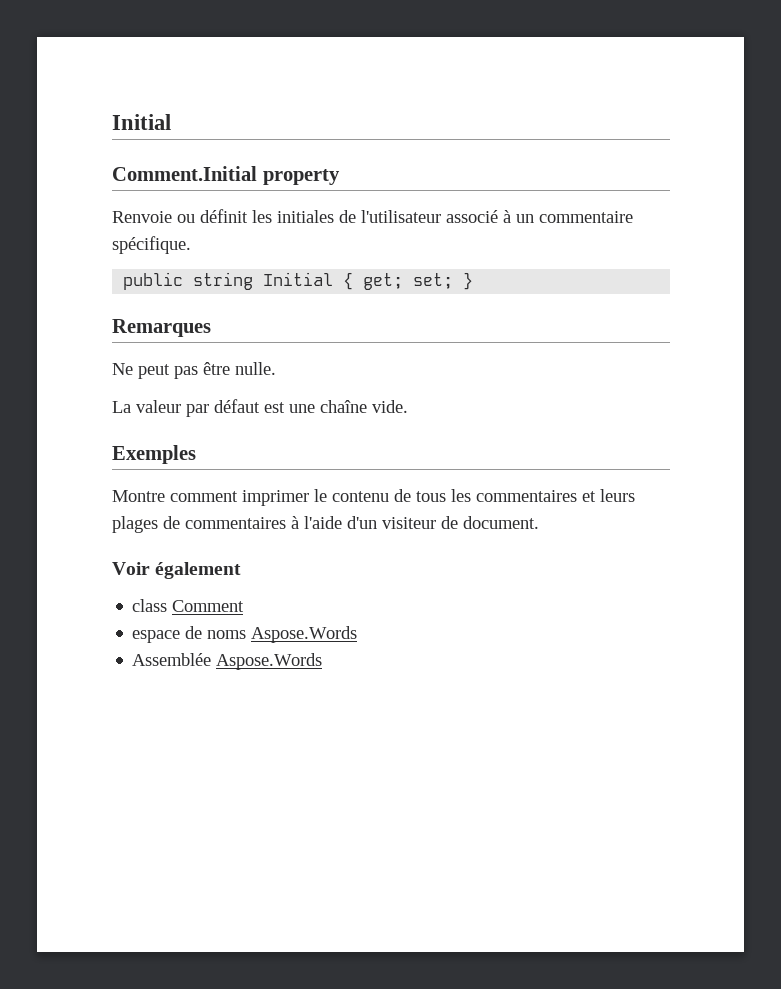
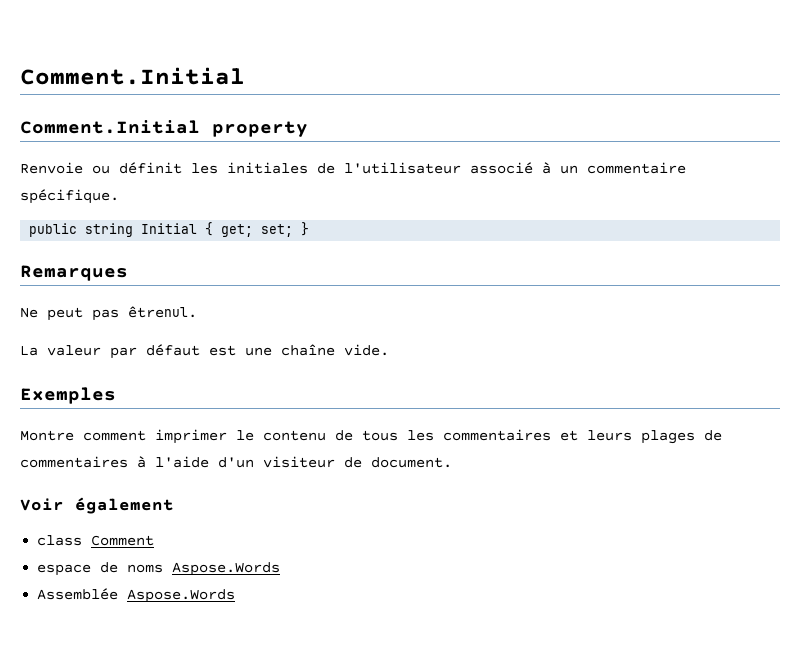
[112,114,171,130] Initial -> [20,67,245,85] Comment.Initial
[203,362,276,375] être nulle. -> [128,306,197,318] êtrenul.

